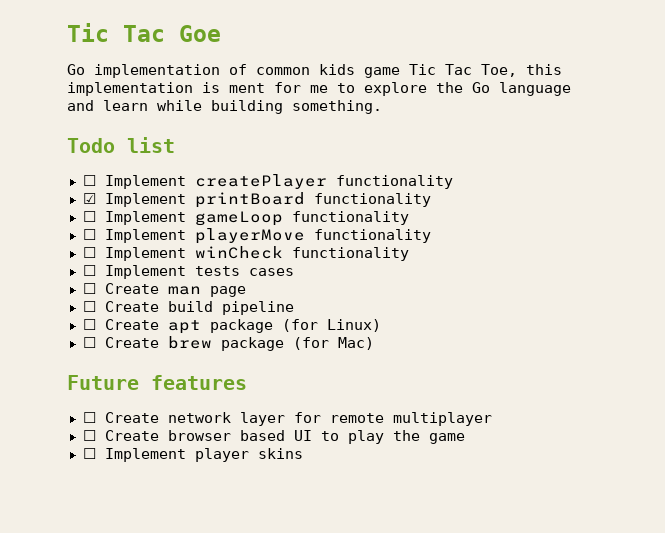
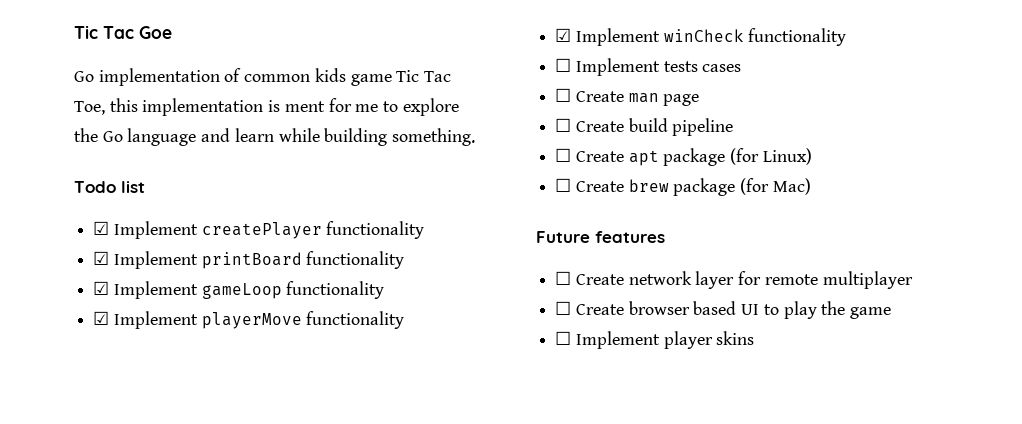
[82,175,96,186] ☐ -> [93,221,110,235] ☑
[82,211,96,222] ☐ -> [93,281,110,295] ☑
[82,229,96,240] ☐ -> [93,311,110,325] ☑
[82,247,96,258] ☐ -> [555,28,572,42] ☑

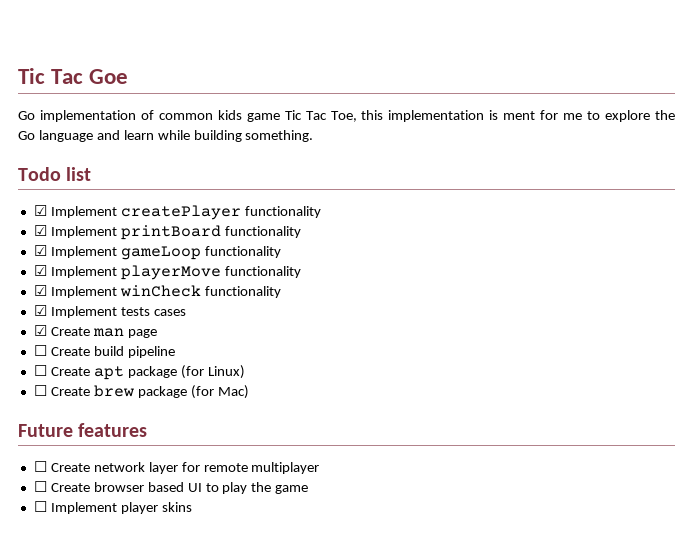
[555,58,572,72] ☐ -> [33,305,47,316] ☑
[555,88,572,102] ☐ -> [33,325,47,336] ☑

